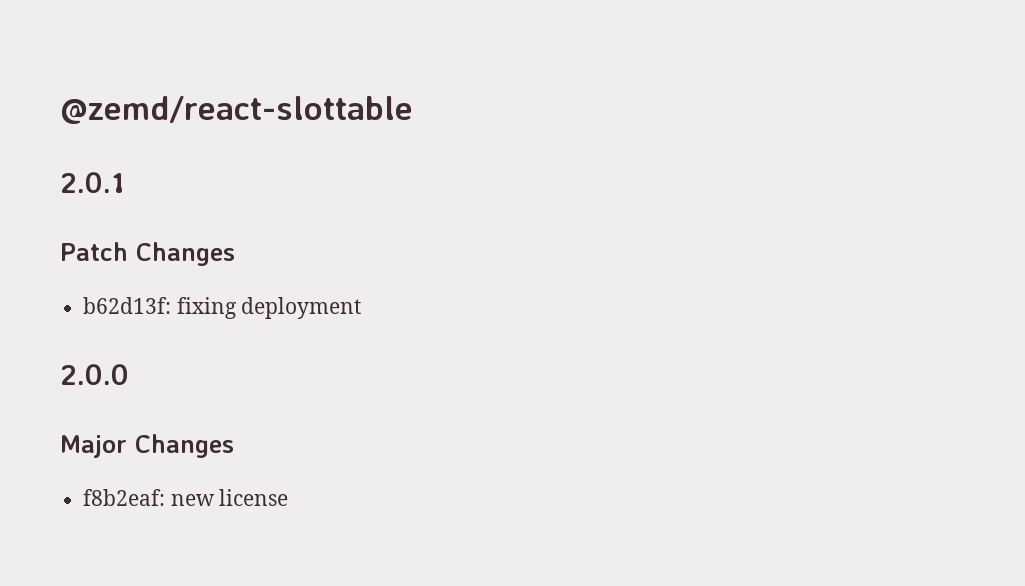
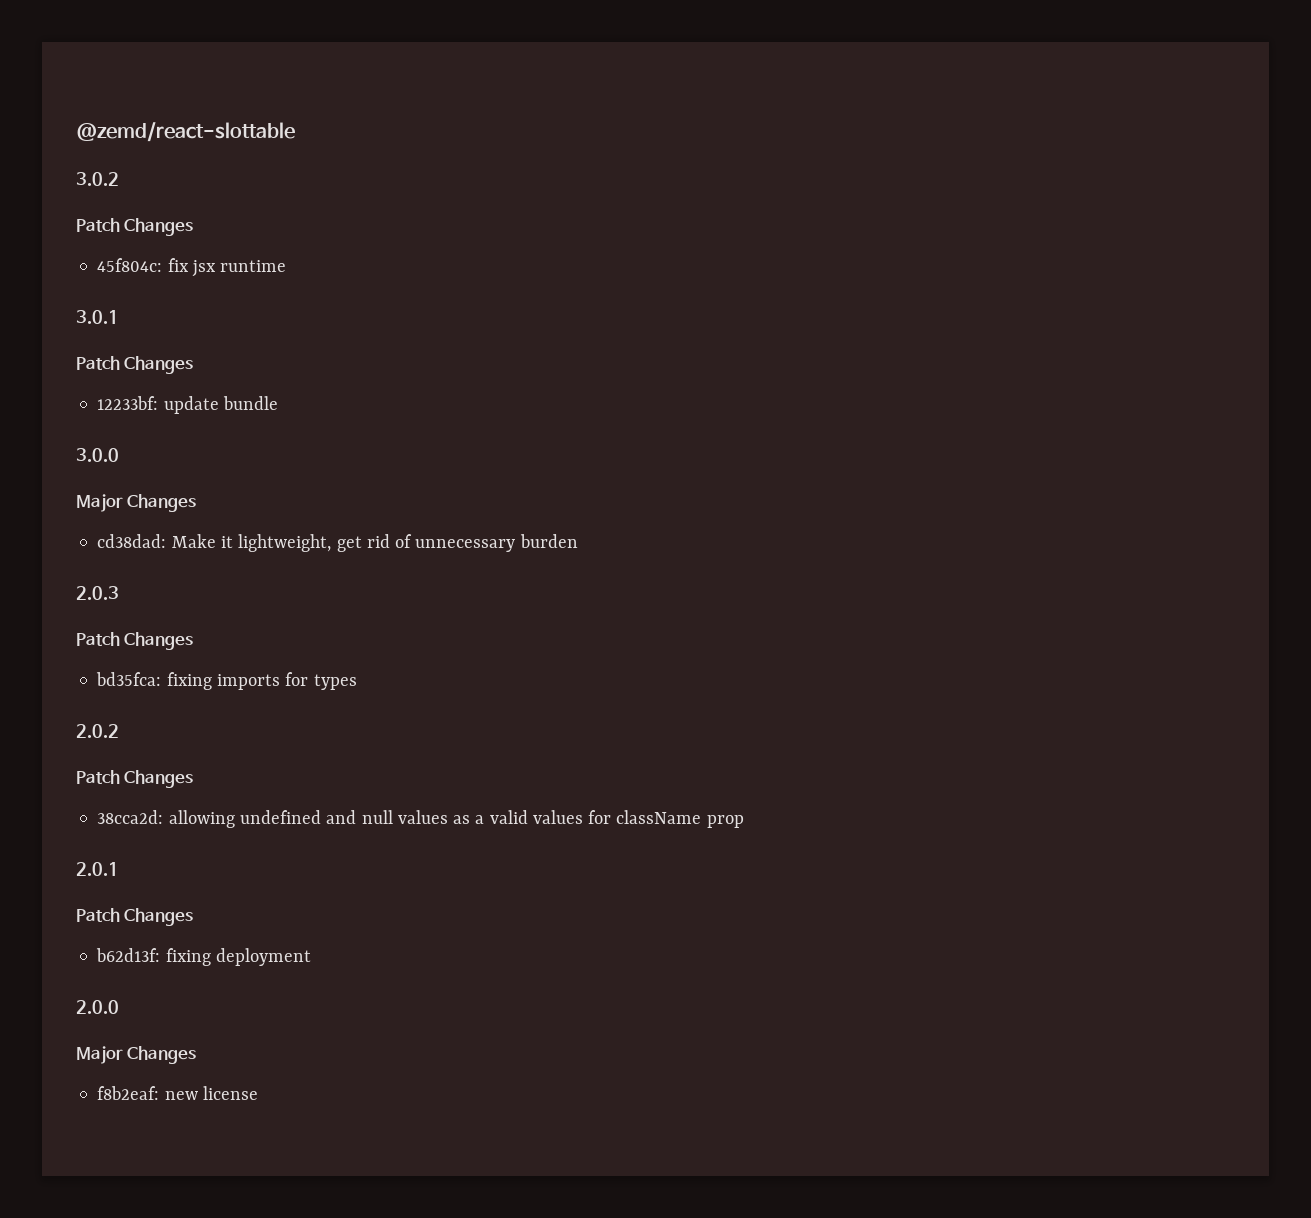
(413, 110) none -> [76,172,119,186] [76,218,194,236] [97,258,287,277] [76,310,119,324] [76,356,194,374] [97,396,278,414] [76,448,119,462] [76,494,197,512] [97,534,578,552] [76,586,119,600] [76,632,194,650] [96,672,357,690] [76,724,119,738] [76,770,194,788] [97,810,744,828] // 3.0.2 // Patch Changes // 45f804c: fix jsx runtime // 3.0.1 // Patch Changes // 12233bf: update bundle // 3.0.0 // Major Changes // cd38dad: Make it lightweight, get rid of unnecessary burden // 2.0.3 // Patch Changes // bd35fca: fixing imports for types // 2.0.2 // Patch Changes // 38cca2d: allowing undefined and null values as a valid values for className prop

